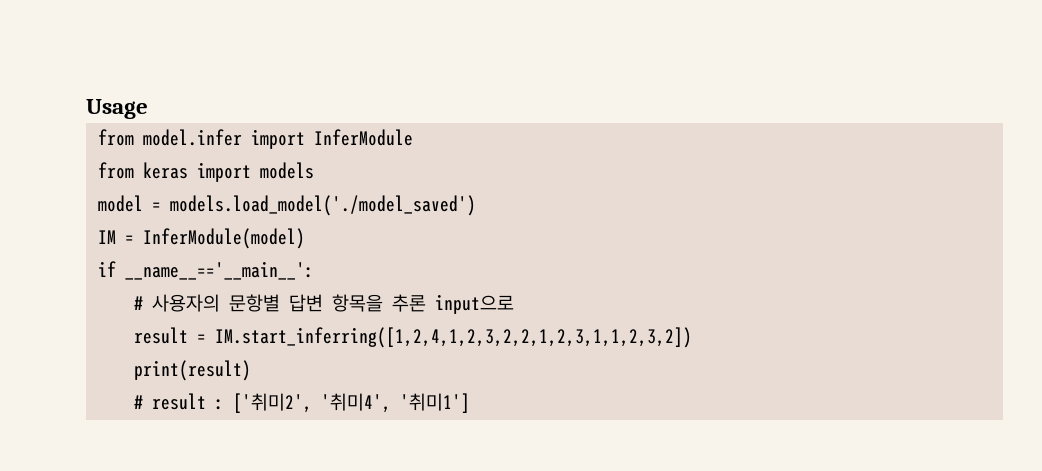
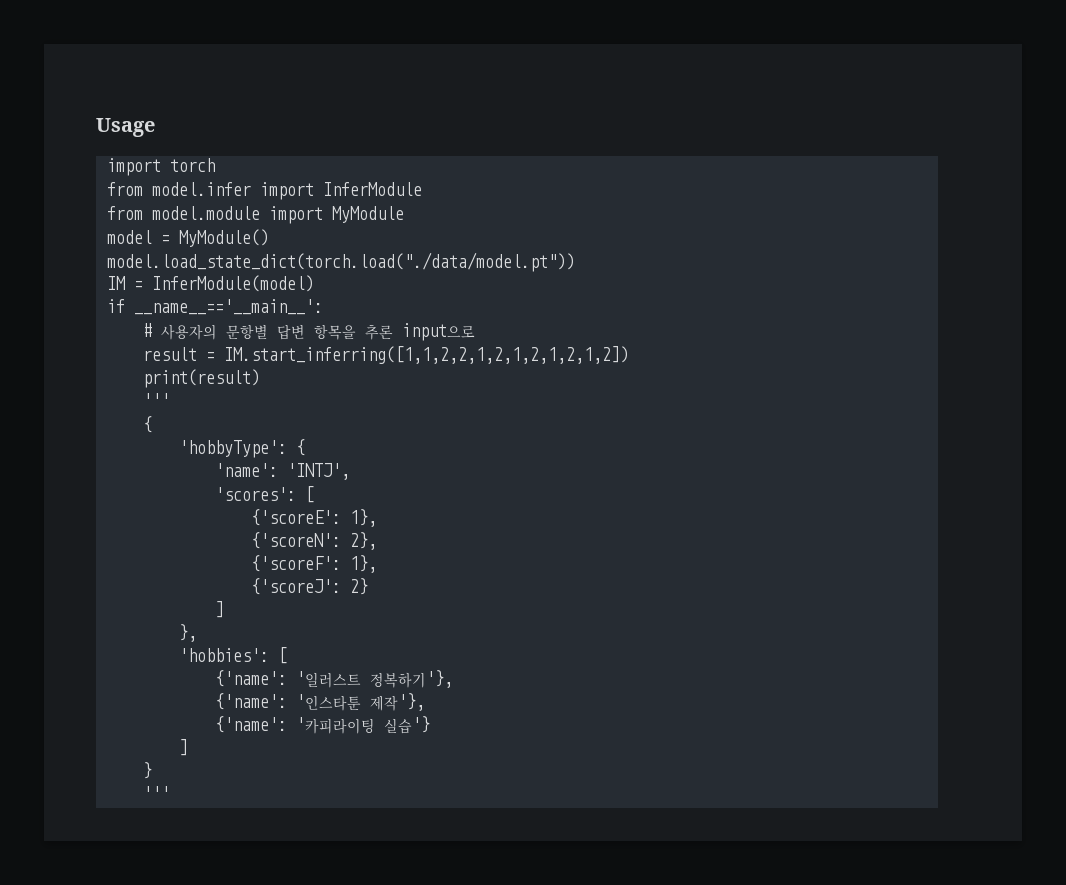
(148, 109) none -> [106,158,215,176] // import torch
[143,162,314,182] keras import models -> [151,206,404,224] model.module import MyModule
[170,195,476,216] models.load_model('./model_saved') -> [178,229,269,247] [106,252,575,272] MyModule() // model.load_state_dict(torch.load("./data/model.pt"))
[215,327,692,348] IM.start_inferring([1,2,4,1,2,3,2,2,1,2,3,1,1,2,3,2]) -> [223,346,629,364] IM.start_inferring([1,1,2,2,1,2,1,2,1,2,1,2])
[134,393,470,413] # result : ['취미2', '취미4', '취미1'] -> [142,393,170,407] [142,416,152,433] [178,439,305,458] [214,463,350,480] [214,486,314,503] [250,509,377,527] [250,532,377,550] [250,555,377,573] [250,578,368,595] [214,601,224,618] [178,624,197,642] [178,647,287,664] [214,670,453,688] [214,693,425,711] [214,716,430,734] [178,739,188,756] [142,762,152,779] [142,786,170,800] ''' // { // 'hobbyType': { // 'name': 'INTJ', // 'scores': [ // {'scoreE': 1}, // {'scoreN': 2}, // {'scoreF': 1}, // {'scoreJ': 2} // ] // }, // 'hobbies': [ // {'name': '일러스트 정복하기'}, // {'name': '인스타툰 제작'}, // {'name': '카피라이팅 실습'} // ] // } // '''

